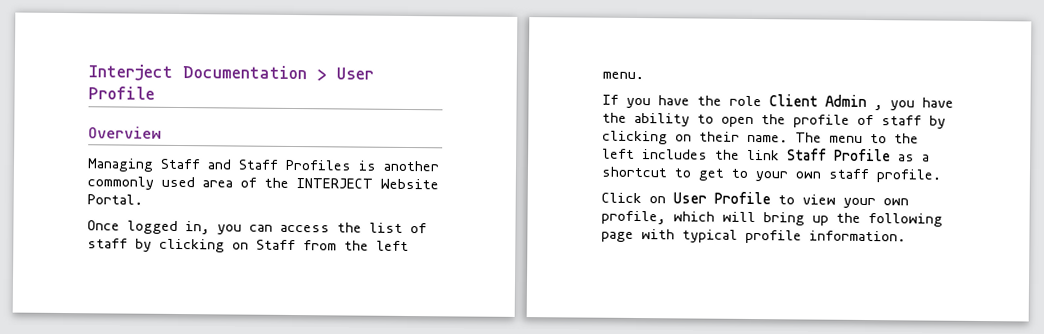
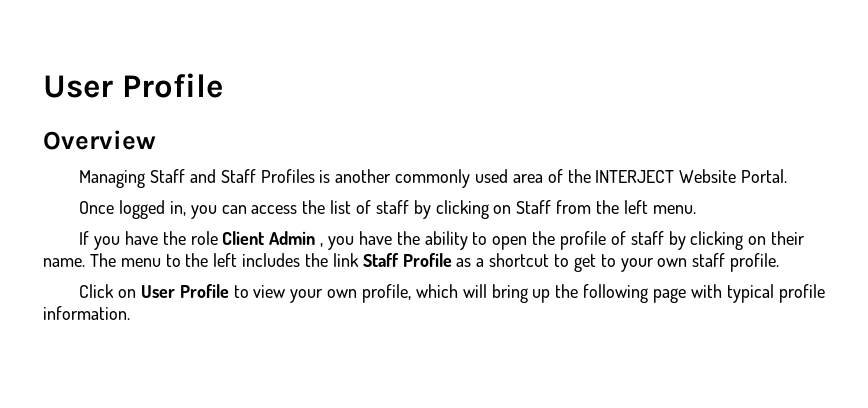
[88,64,327,82] Interject Documentation > -> (43, 86) none

